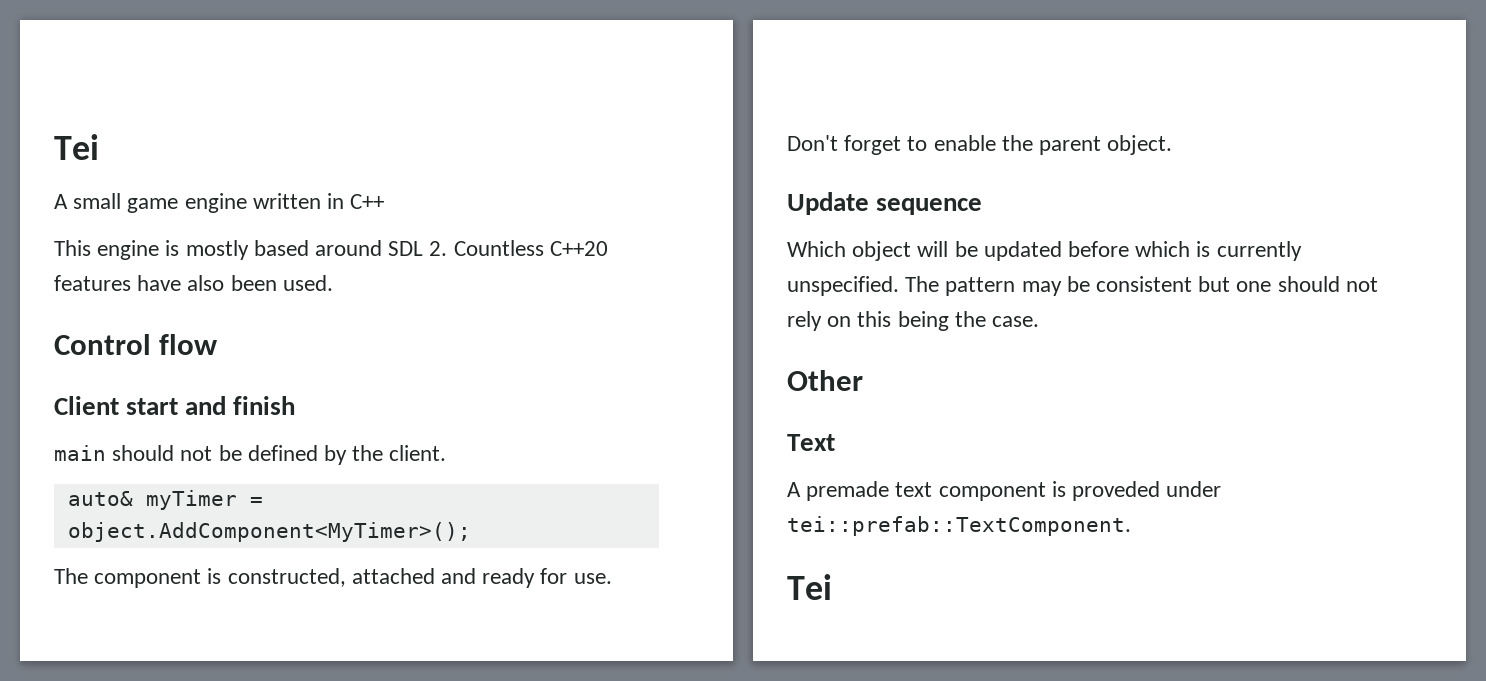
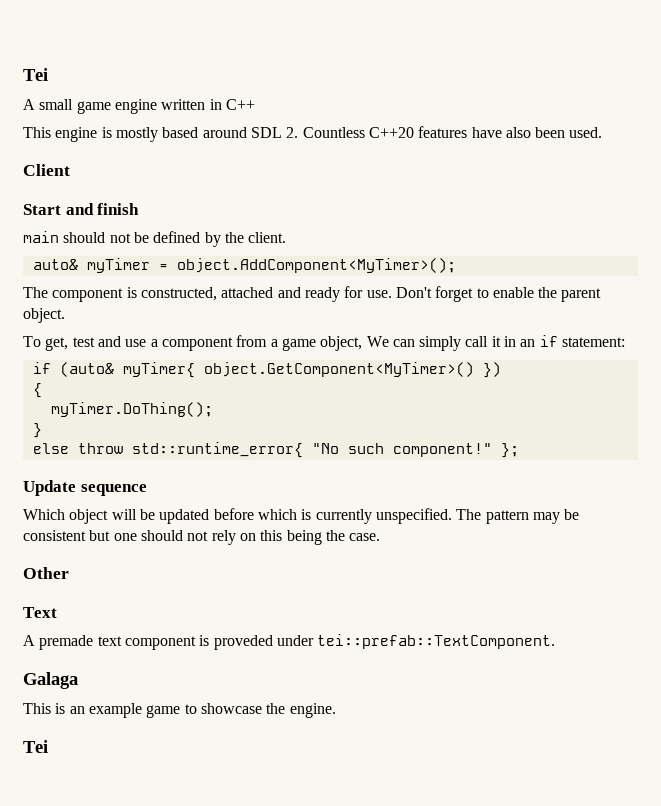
[54,334,218,355] [54,396,179,415] Control flow // Client start -> [23,164,70,176] [23,204,61,215] Client // Start
(1173, 145) none -> [23,335,626,351] [32,362,501,378] [32,383,42,398] [50,402,213,417] [32,423,42,438] [32,442,519,458] // To get, test and use a component from a game object, We can simply call it in an if statement: // if (auto& myTimer{ object.GetComponent<MyTimer>() }) // { // myTimer.DoThing(); // } // else throw std::runtime_error{ "No such component!" };
(1131, 526) none -> [23,672,78,689] [23,703,336,718] // Galaga // This is an example game to showcase the engine.

